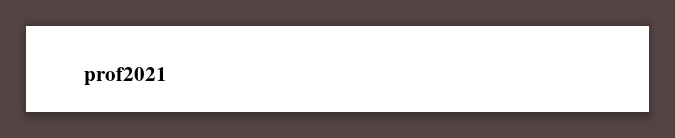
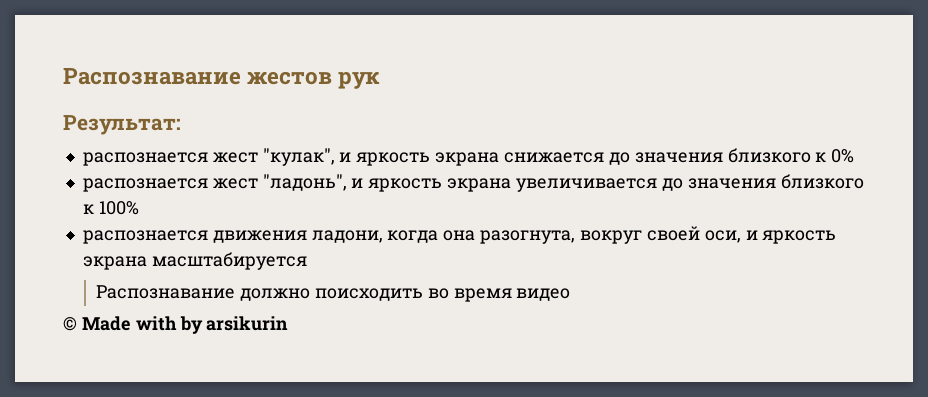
[84,67,167,86] prof2021 -> [63,68,381,89] [63,115,181,135] [82,148,855,166] [82,174,864,192] [82,201,139,215] [82,226,837,244] [82,252,307,270] [96,285,571,302] [63,316,289,334] Распознавание жестов рук // Результат: // распознается жест "кулак", и яркость экрана снижается до значения близкого к 0% // распознается жест "ладонь", и яркость экрана увеличивается до значения близкого к 100% // распознается движения ладони, когда она разогнута, вокруг своей оси, и яркость экрана масштабируется // Распознавание должно поисходить во время видео // © Made with by arsikurin

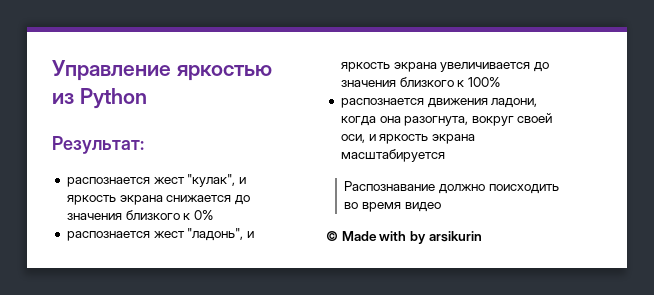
[63,68,381,89] Распознавание жестов рук -> [52,60,272,81] [52,88,147,109] Управление яркостью из Python

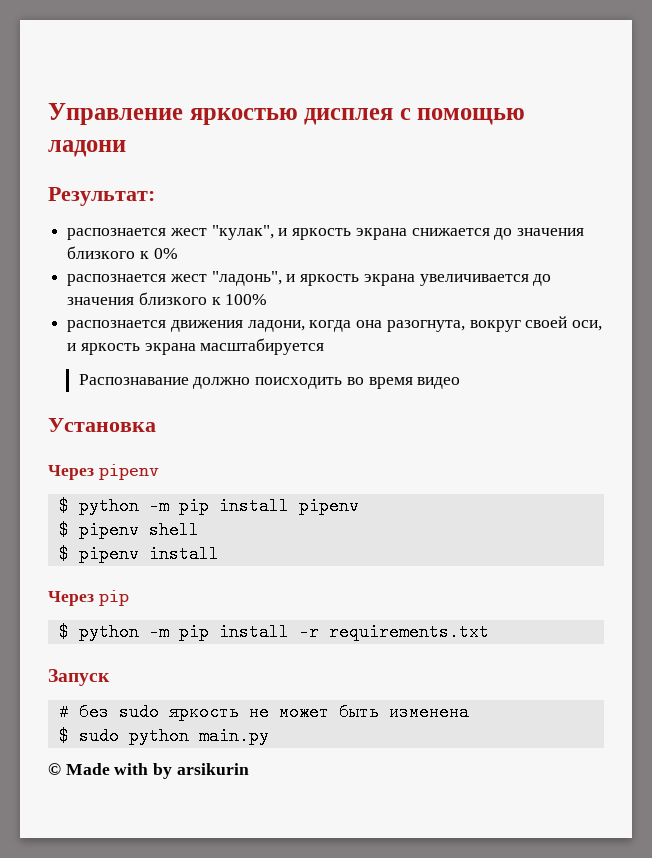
[52,88,147,109] из Python -> [304,108,526,125] [48,140,126,157] дисплея с помощью ладони
(441, 207) none -> [48,418,156,432] [48,464,159,480] [58,497,359,515] [58,521,199,539] [58,545,219,563] [48,590,129,606] [58,623,489,641] [48,669,110,686] [58,703,469,721] [58,727,269,745] // Установка // Через pipenv // $ python -m pip install pipenv // $ pipenv shell // $ pipenv install // Через pip // $ python -m pip install -r requirements.txt // Запуск // # без sudo яркость не может быть изменена // $ sudo python main.py

